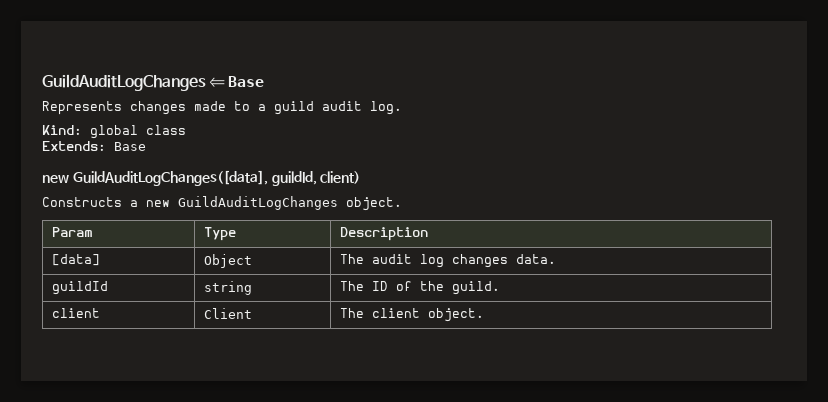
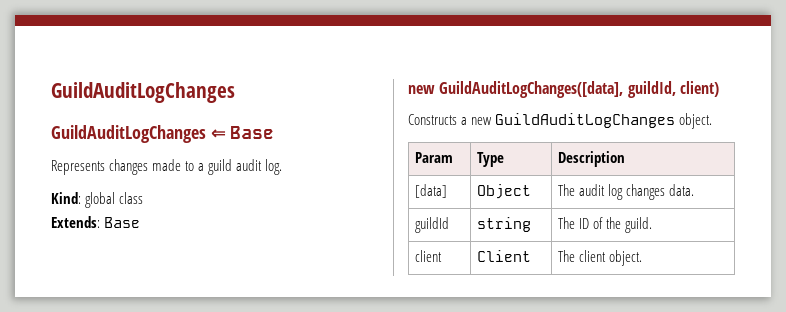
[42,74,206,91] GuildAuditLogChanges -> [51,82,235,103] [51,125,206,143] GuildAuditLogChanges // GuildAuditLogChanges

